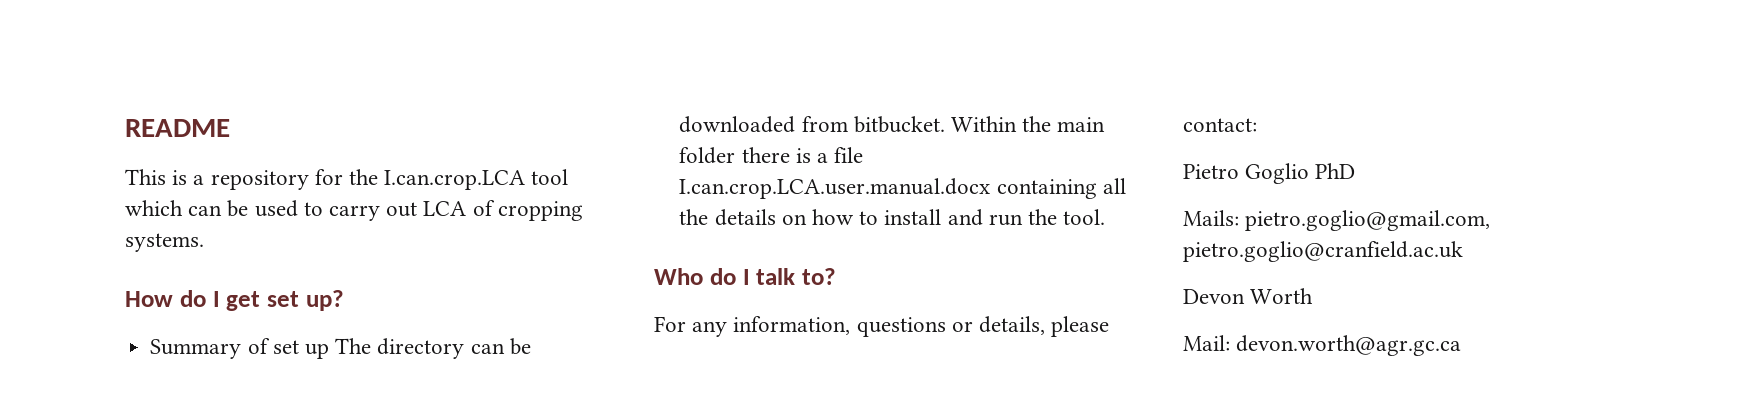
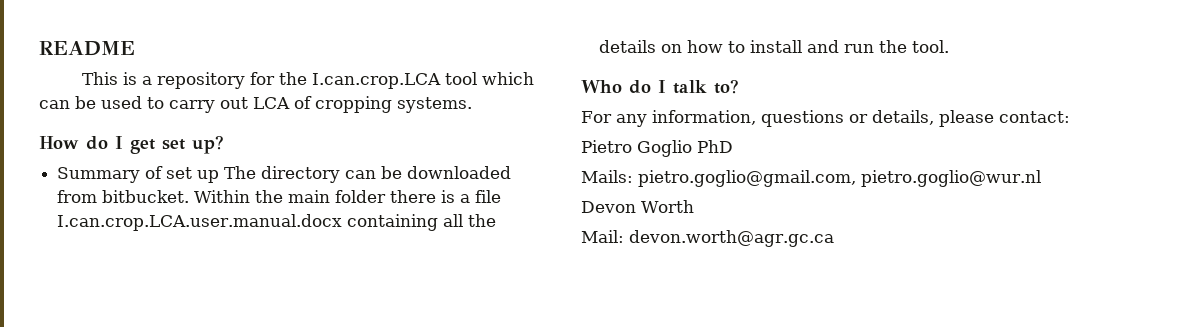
[1183,241,1463,262] pietro.goglio@cranfield.ac.uk -> [861,170,1041,187] pietro.goglio@wur.nl

